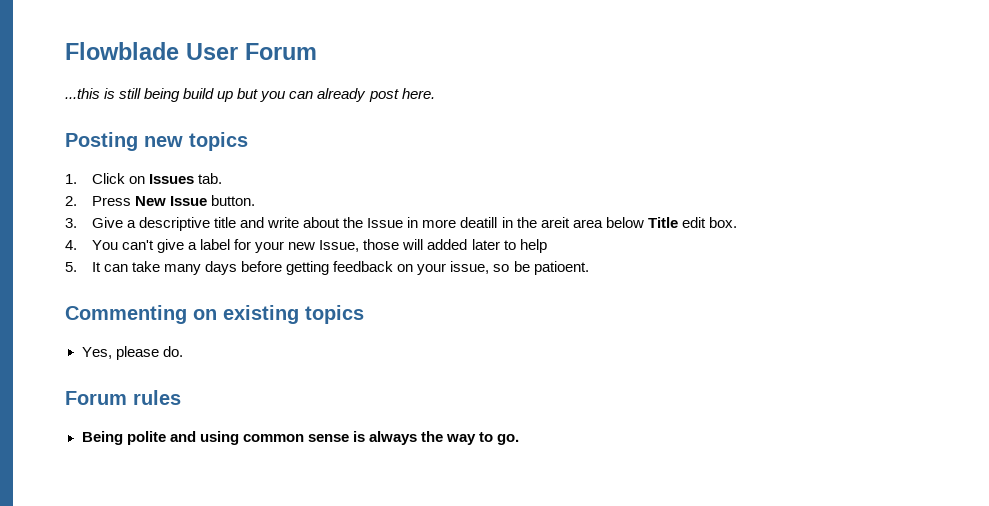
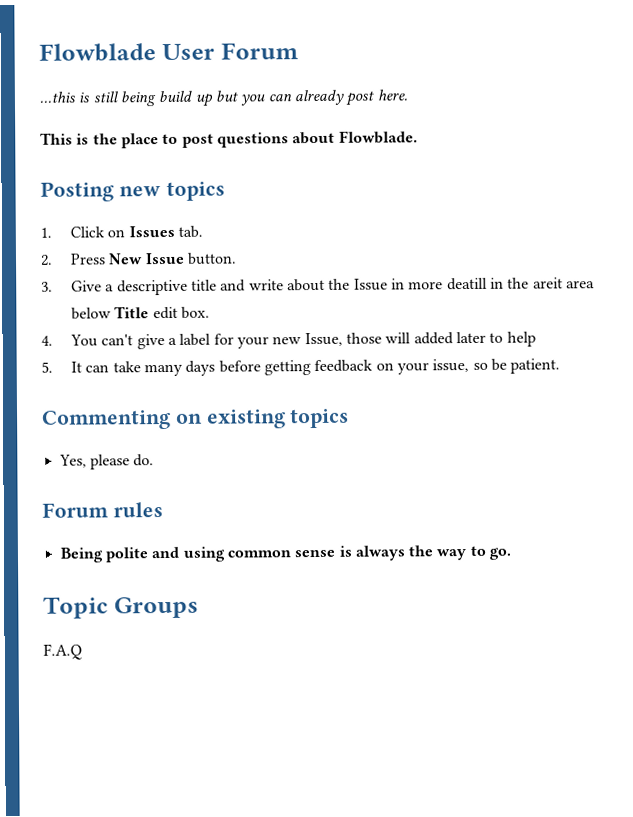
(435, 93) none -> [40,130,418,149] // This is the place to post questions about Flowblade.
[533,261,589,275] patioent. -> [510,358,561,374] patient.
(520, 439) none -> [43,596,199,619] [43,643,82,660] // Topic Groups // F.A.Q

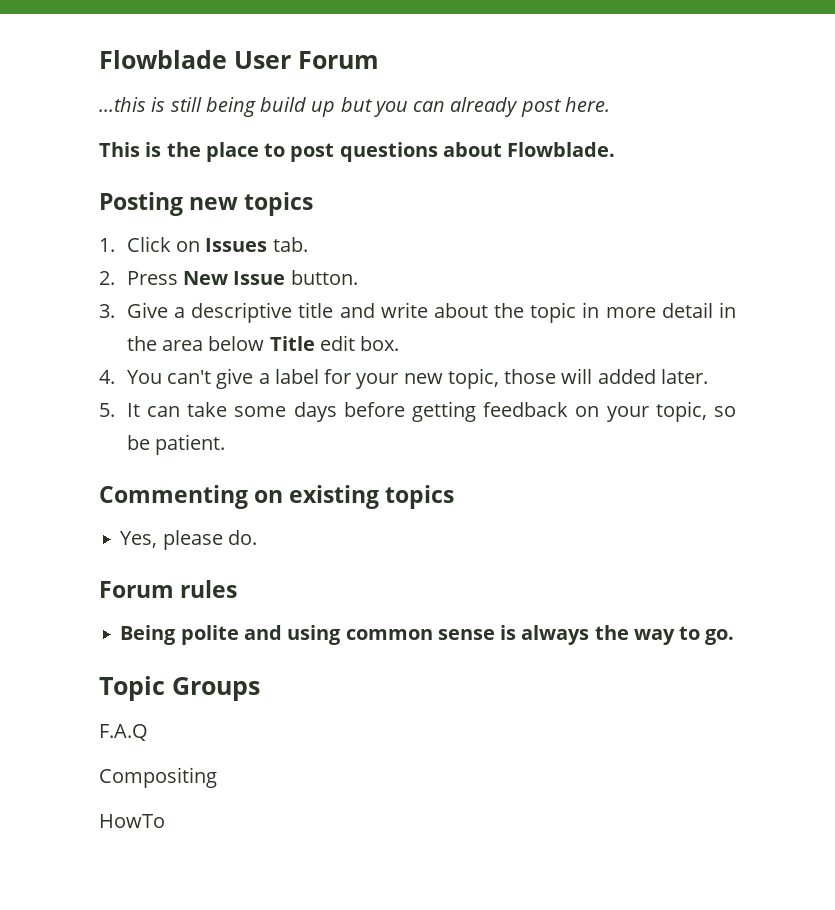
[353,278,388,291] Issue -> [530,302,577,323] topic
[446,277,488,291] deatill -> [661,302,713,318] detail
[532,277,563,289] areit -> (157, 343) none
[304,332,343,347] Issue, -> [447,368,499,389] topic,
[455,331,536,347] later to help -> [660,369,708,384] later.
[144,363,184,377] many -> [234,406,287,417] some
[432,358,470,373] issue, -> [655,401,707,422] topic,
(82, 651) none -> [99,767,217,788] [99,814,165,828] // Compositing // HowTo

